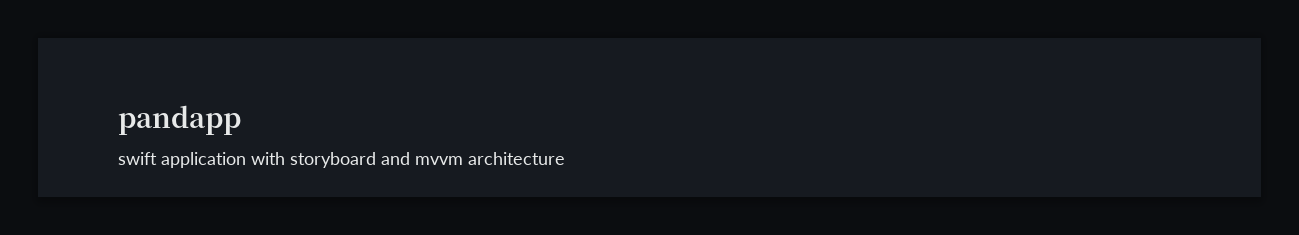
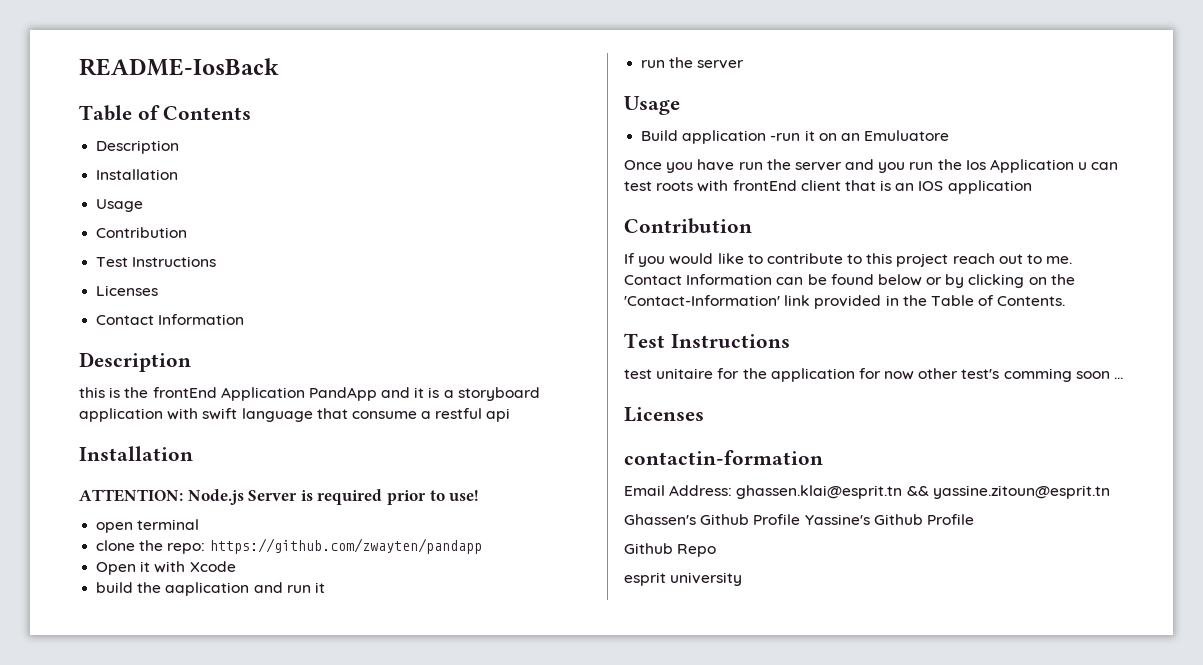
[118,105,241,135] [118,152,565,168] pandapp // swift application with storyboard and mvvm architecture -> [79,58,279,76] [79,105,252,121] [96,140,180,154] [96,169,179,180] [96,199,144,212] [96,227,188,238] [96,256,217,267] [96,285,159,296] [96,314,245,325] [79,352,191,372] [79,387,540,401] [79,408,511,422] [79,446,193,461] [79,489,480,505] [96,519,200,533] [96,538,482,554] [96,561,236,575] [96,582,325,596] [641,57,745,69] [624,96,680,115] [641,130,950,144] [624,159,1119,173] [624,180,1032,194] [624,218,752,234] [624,253,1073,267] [624,274,1075,288] [624,295,1066,309] [624,333,790,348] [624,368,1124,382] [624,407,704,422] [624,450,823,465] [624,485,1110,499] [624,514,974,525] [624,543,717,557] [624,572,743,586] README-IosBack // Table of Contents // Description // Installation // Usage // Contribution // Test Instructions // Licenses // Contact Information // Description // this is the frontEnd Application PandApp and it is a storyboard application with swift language that consume a restful api // Installation // ATTENTION: Node.js Server is required prior to use! // open terminal // clone the repo: https://github.com/zwayten/pandapp // Open it with Xcode // build the aaplication and run it // run the server // Usage // Build application -run it on an Emuluatore // Once you have run the server and you run the Ios Application u can test roots with frontEnd client that is an IOS application // Contribution // If you would like to contribute to this project reach out to me. Contact Information can be found below or by clicking on the 'Contact-Information' link provided in the Table of Contents. // Test Instructions // test unitaire for the application for now other test's comming soon ... // Licenses // contactin-formation // Email Address: ghassen.klai@esprit.tn && yassine.zitoun@esprit.tn // Ghassen's Github Profile Yassine's Github Profile // Github Repo // esprit university

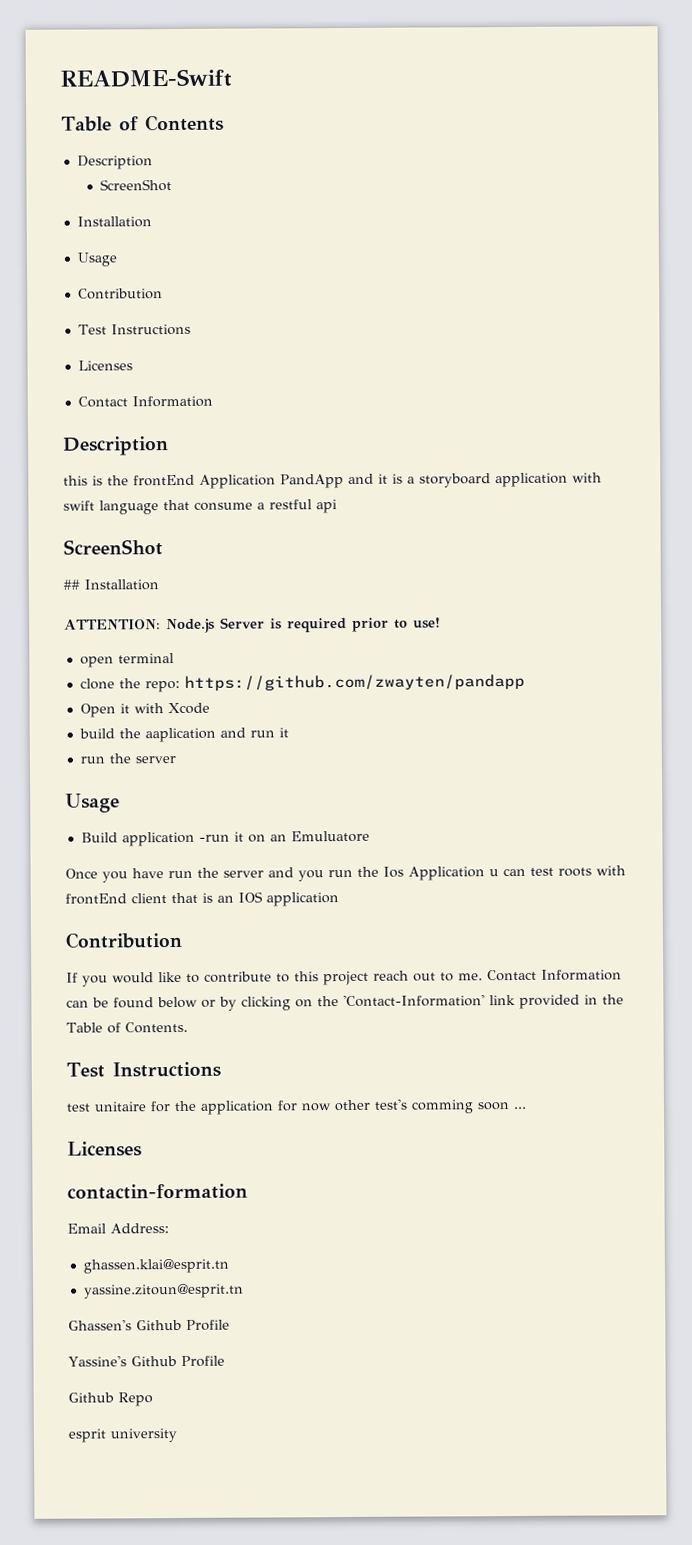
[79,58,279,76] README-IosBack -> [60,68,232,88] README-Swift
(180, 147) none -> [100,179,173,192] // ScreenShot
(511, 415) none -> [63,539,163,556] [63,579,80,590] ScreenShot // ##
(733, 490) none -> (169, 1228) //
[906,486,929,496] && -> (229, 1266) //
(801, 519) none -> (230, 1325) //

